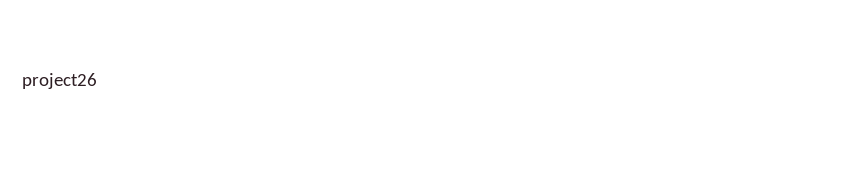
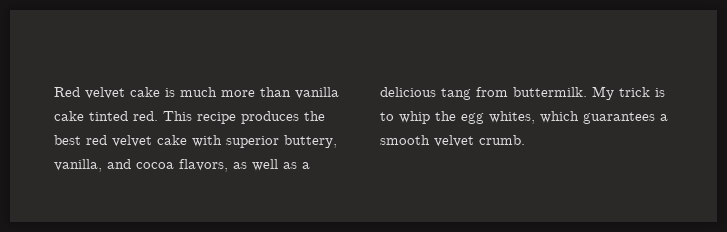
[22,73,97,89] project26 -> [54,87,339,99] [54,111,325,124] [54,135,337,148] [54,159,310,172] [380,86,665,100] [380,111,668,124] [380,135,525,147] Red velvet cake is much more than vanilla cake tinted red. This recipe produces the best red velvet cake with superior buttery, vanilla, and cocoa flavors, as well as a delicious tang from buttermilk. My trick is to whip the egg whites, which guarantees a smooth velvet crumb.

